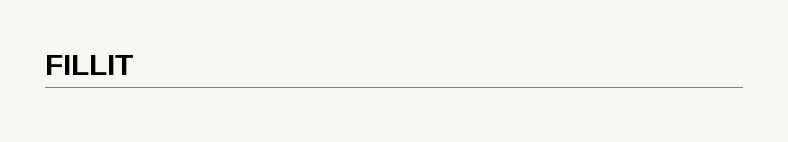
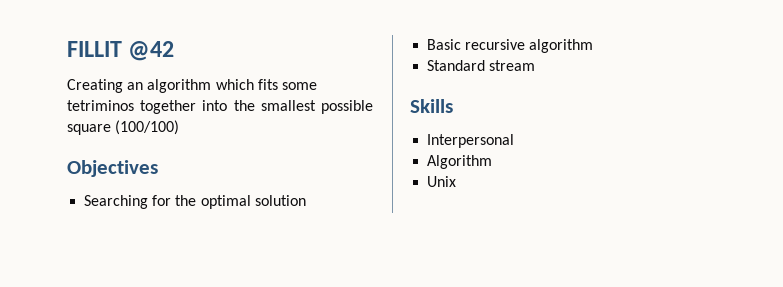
(133, 65) none -> [128,41,175,61] [67,79,317,93] [67,100,373,114] [67,120,180,135] [67,160,158,177] [84,195,306,209] [427,39,594,53] [427,60,536,71] [410,99,453,113] [427,134,515,148] [427,155,493,169] [427,176,457,187] @42 // Creating an algorithm which fits some tetriminos together into the smallest possible square (100/100) // Objectives // Searching for the optimal solution // Basic recursive algorithm // Standard stream // Skills // Interpersonal // Algorithm // Unix

